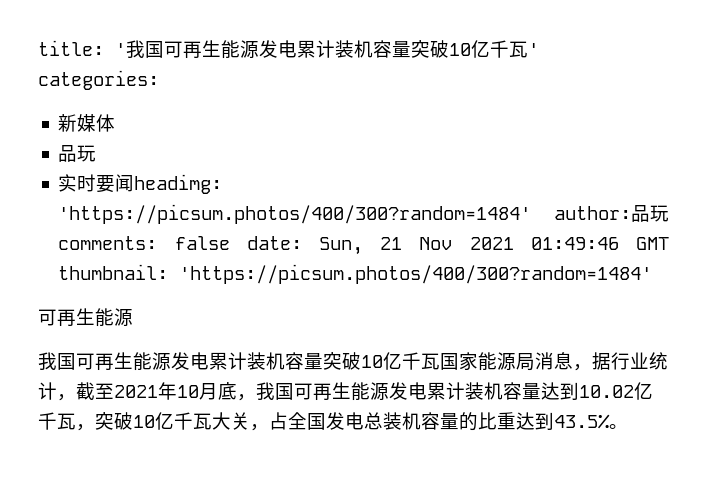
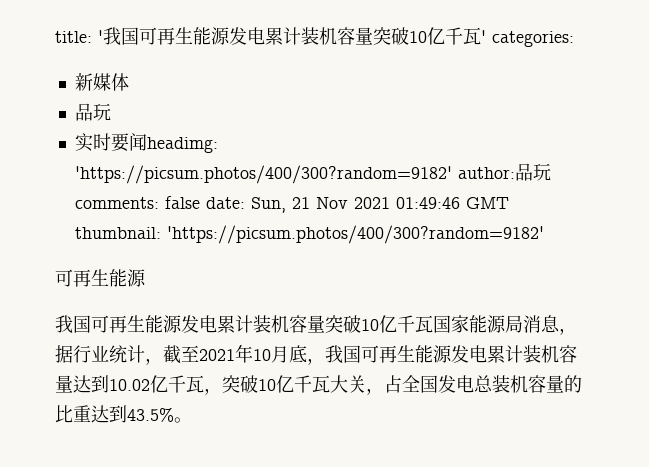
[58,204,532,224] 'https://picsum.photos/400/300?random=1484' -> [74,165,452,184] 'https://picsum.photos/400/300?random=9182'
[179,264,653,284] 'https://picsum.photos/400/300?random=1484' -> [166,225,544,244] 'https://picsum.photos/400/300?random=9182'

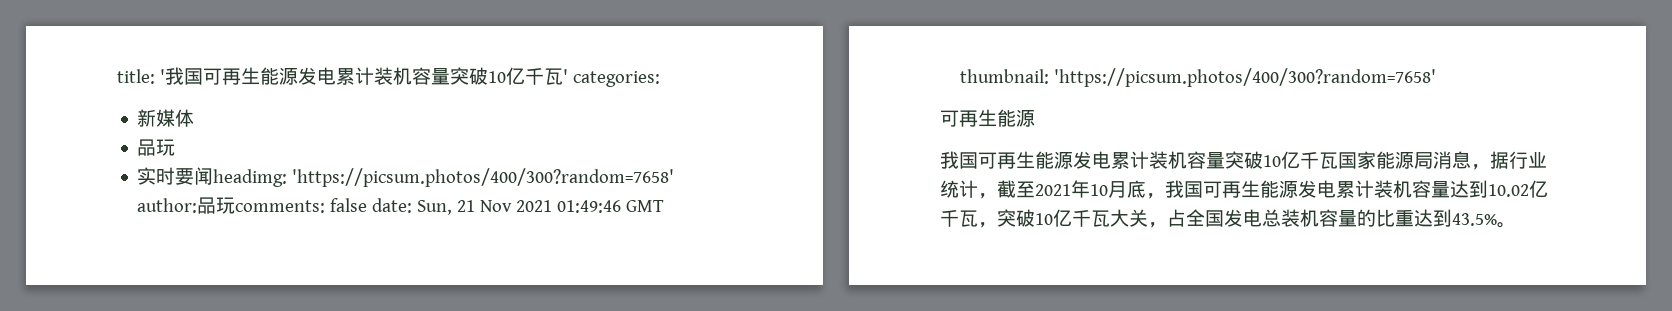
[74,165,452,184] 'https://picsum.photos/400/300?random=9182' -> [292,168,675,187] 'https://picsum.photos/400/300?random=7658'
[166,225,544,244] 'https://picsum.photos/400/300?random=9182' -> [1054,68,1437,87] 'https://picsum.photos/400/300?random=7658'

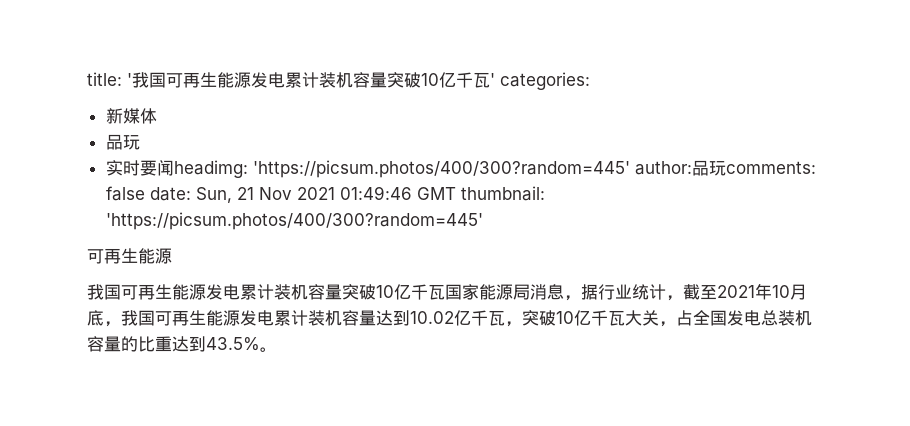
[292,168,675,187] 'https://picsum.photos/400/300?random=7658' -> [252,160,630,178] 'https://picsum.photos/400/300?random=445'
[1054,68,1437,87] 'https://picsum.photos/400/300?random=7658' -> [105,212,483,230] 'https://picsum.photos/400/300?random=445'

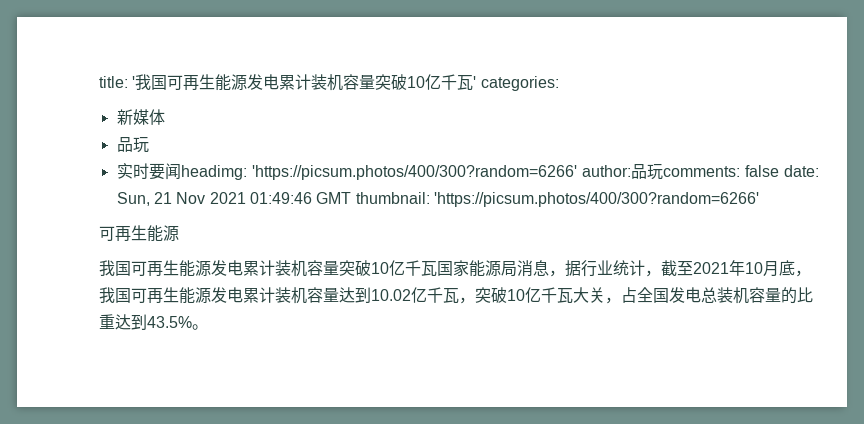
[252,160,630,178] 'https://picsum.photos/400/300?random=445' -> [251,165,577,180] 'https://picsum.photos/400/300?random=6266'
[105,212,483,230] 'https://picsum.photos/400/300?random=445' -> [433,192,759,207] 'https://picsum.photos/400/300?random=6266'

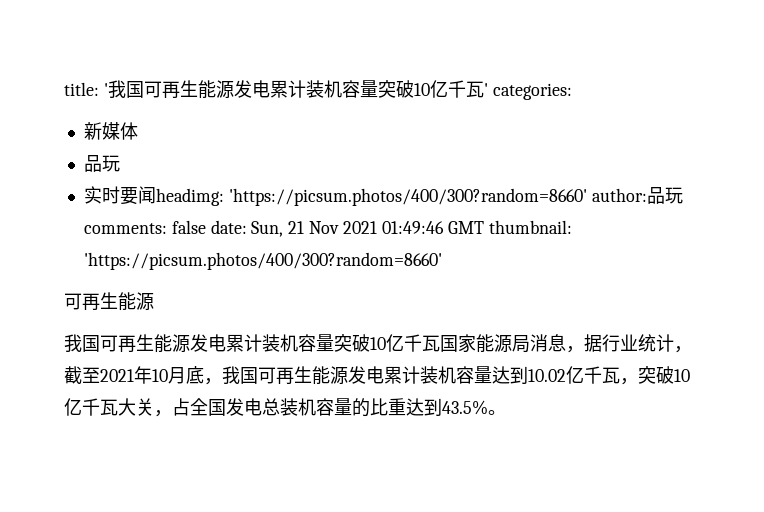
[251,165,577,180] 'https://picsum.photos/400/300?random=6266' -> [228,188,587,206] 'https://picsum.photos/400/300?random=8660'
[433,192,759,207] 'https://picsum.photos/400/300?random=6266' -> [83,252,442,270] 'https://picsum.photos/400/300?random=8660'

